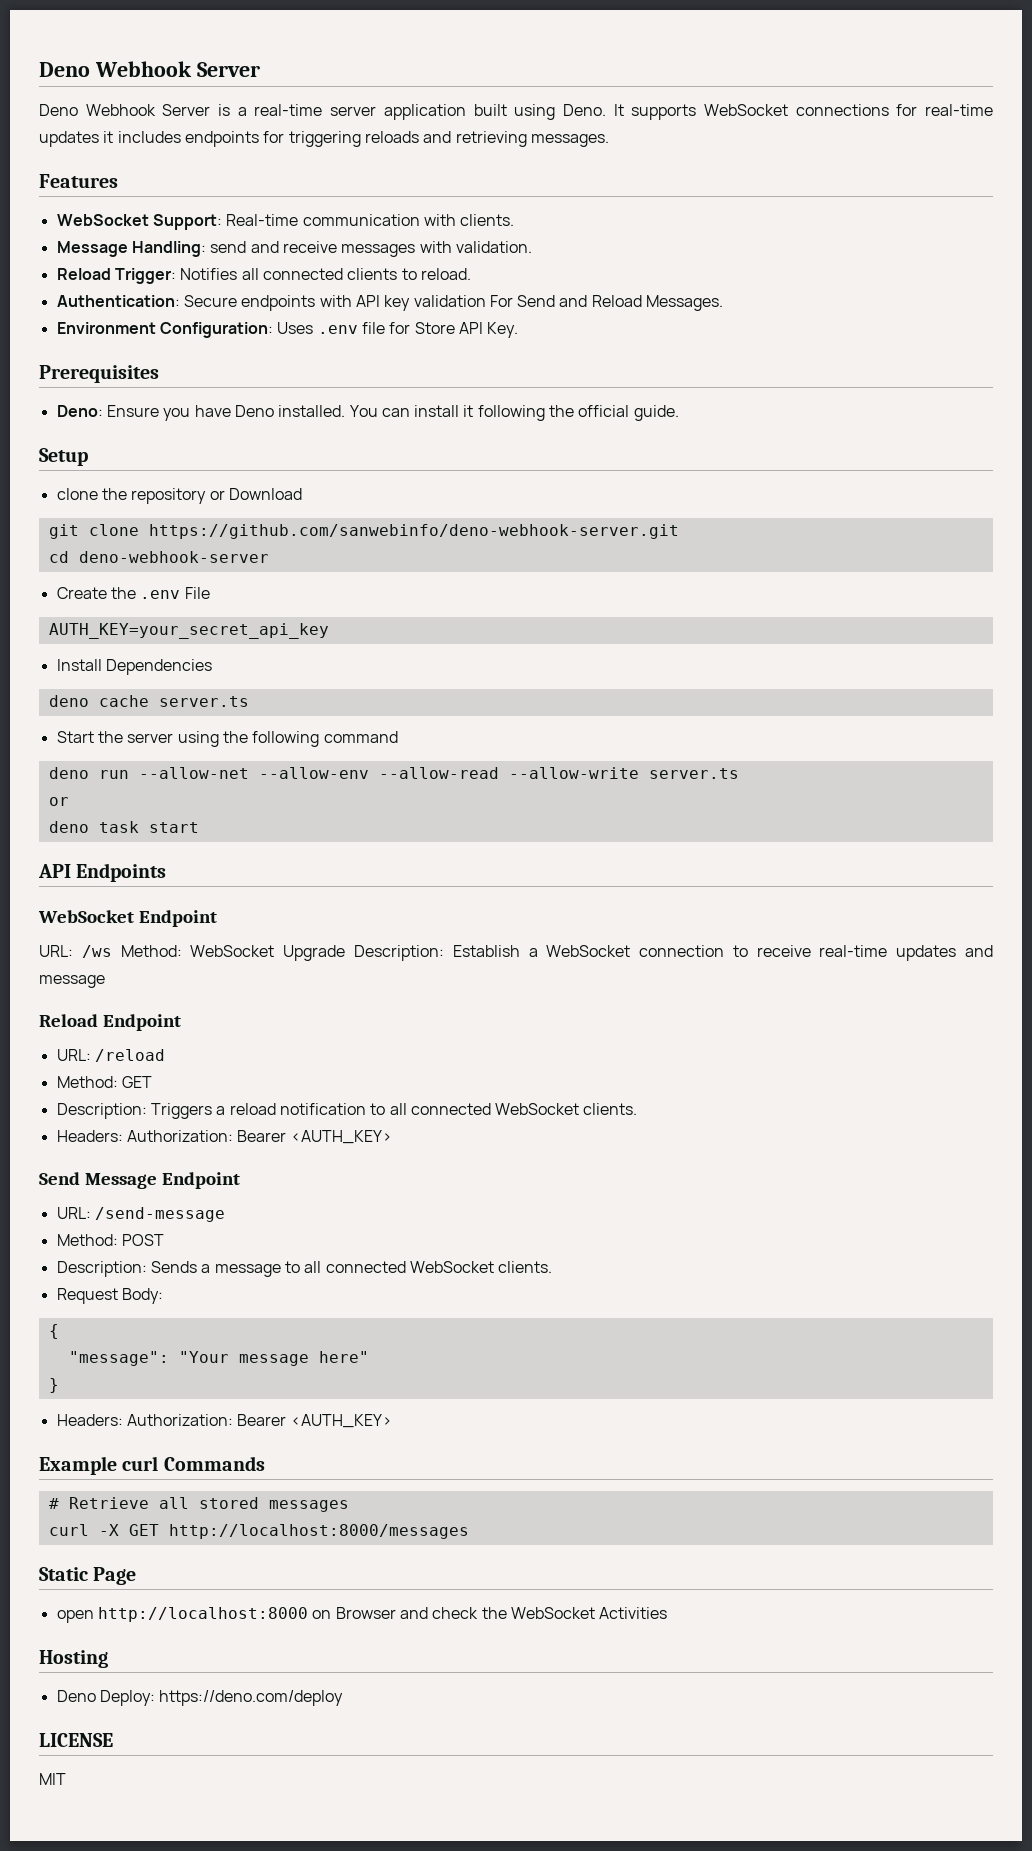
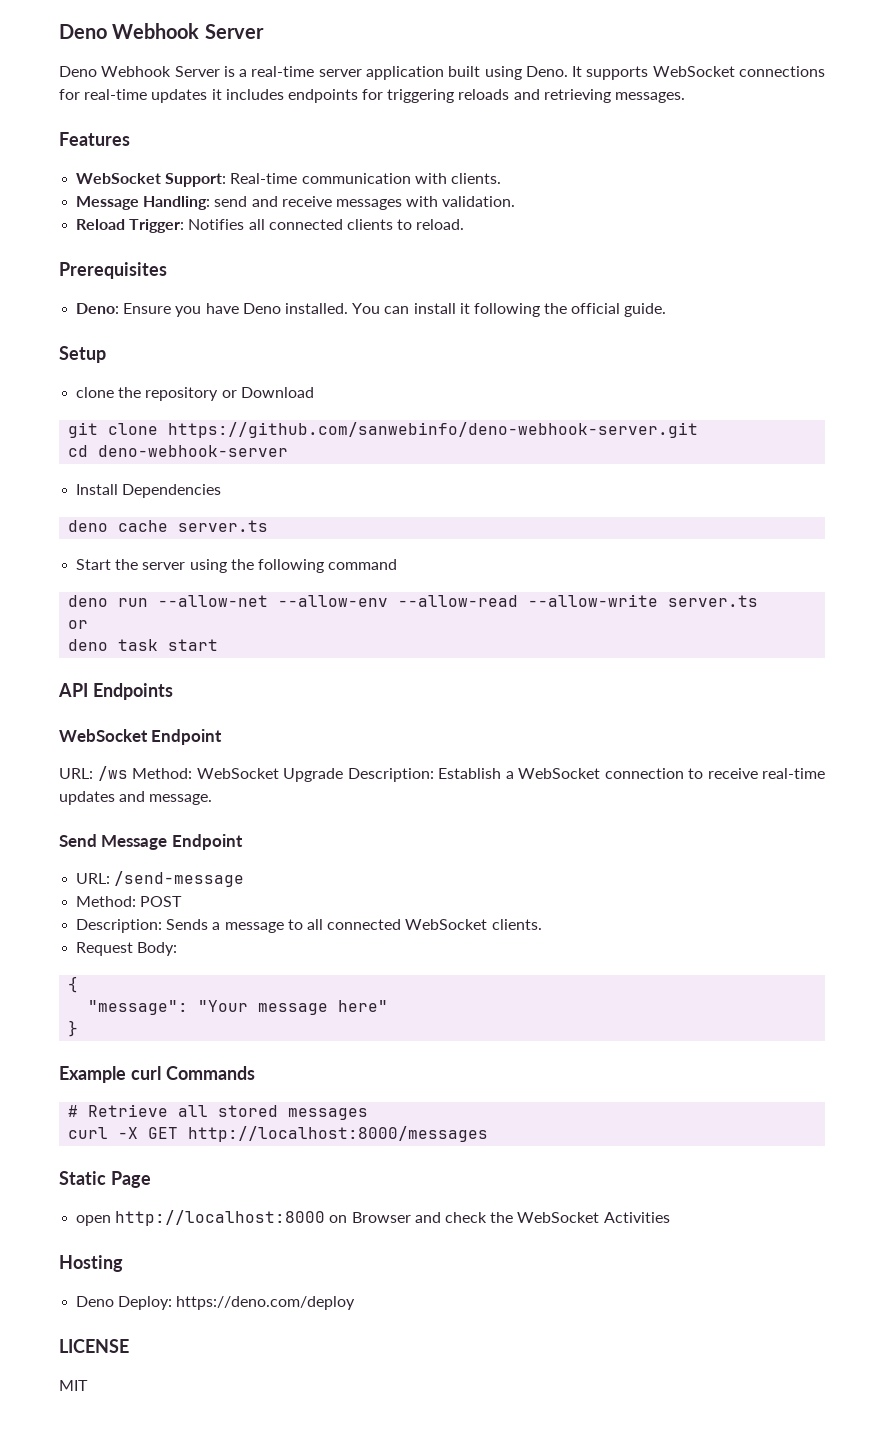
[56,295,724,311] [56,322,519,338] // Authentication: Secure endpoints with API key validation For Send and Reload Messages. // Environment Configuration: Uses .env file for Store API Key. -> (465, 224) none
[56,587,210,599] [48,623,329,639] // Create the .env File // AUTH_KEY=your_secret_api_key -> (289, 451) none
[39,975,105,988] [39,1014,181,1031] [56,1049,165,1062] [56,1076,152,1088] [56,1103,638,1119] [56,1130,392,1144] message // Reload Endpoint // URL: /reload // Method: GET // Description: Triggers a reload notification to all connected WebSocket clients. // Headers: Authorization: Bearer <AUTH_KEY> -> [149,794,213,805] message.
[56,1414,392,1428] // Headers: Authorization: Bearer <AUTH_KEY> -> (79, 1028) none

